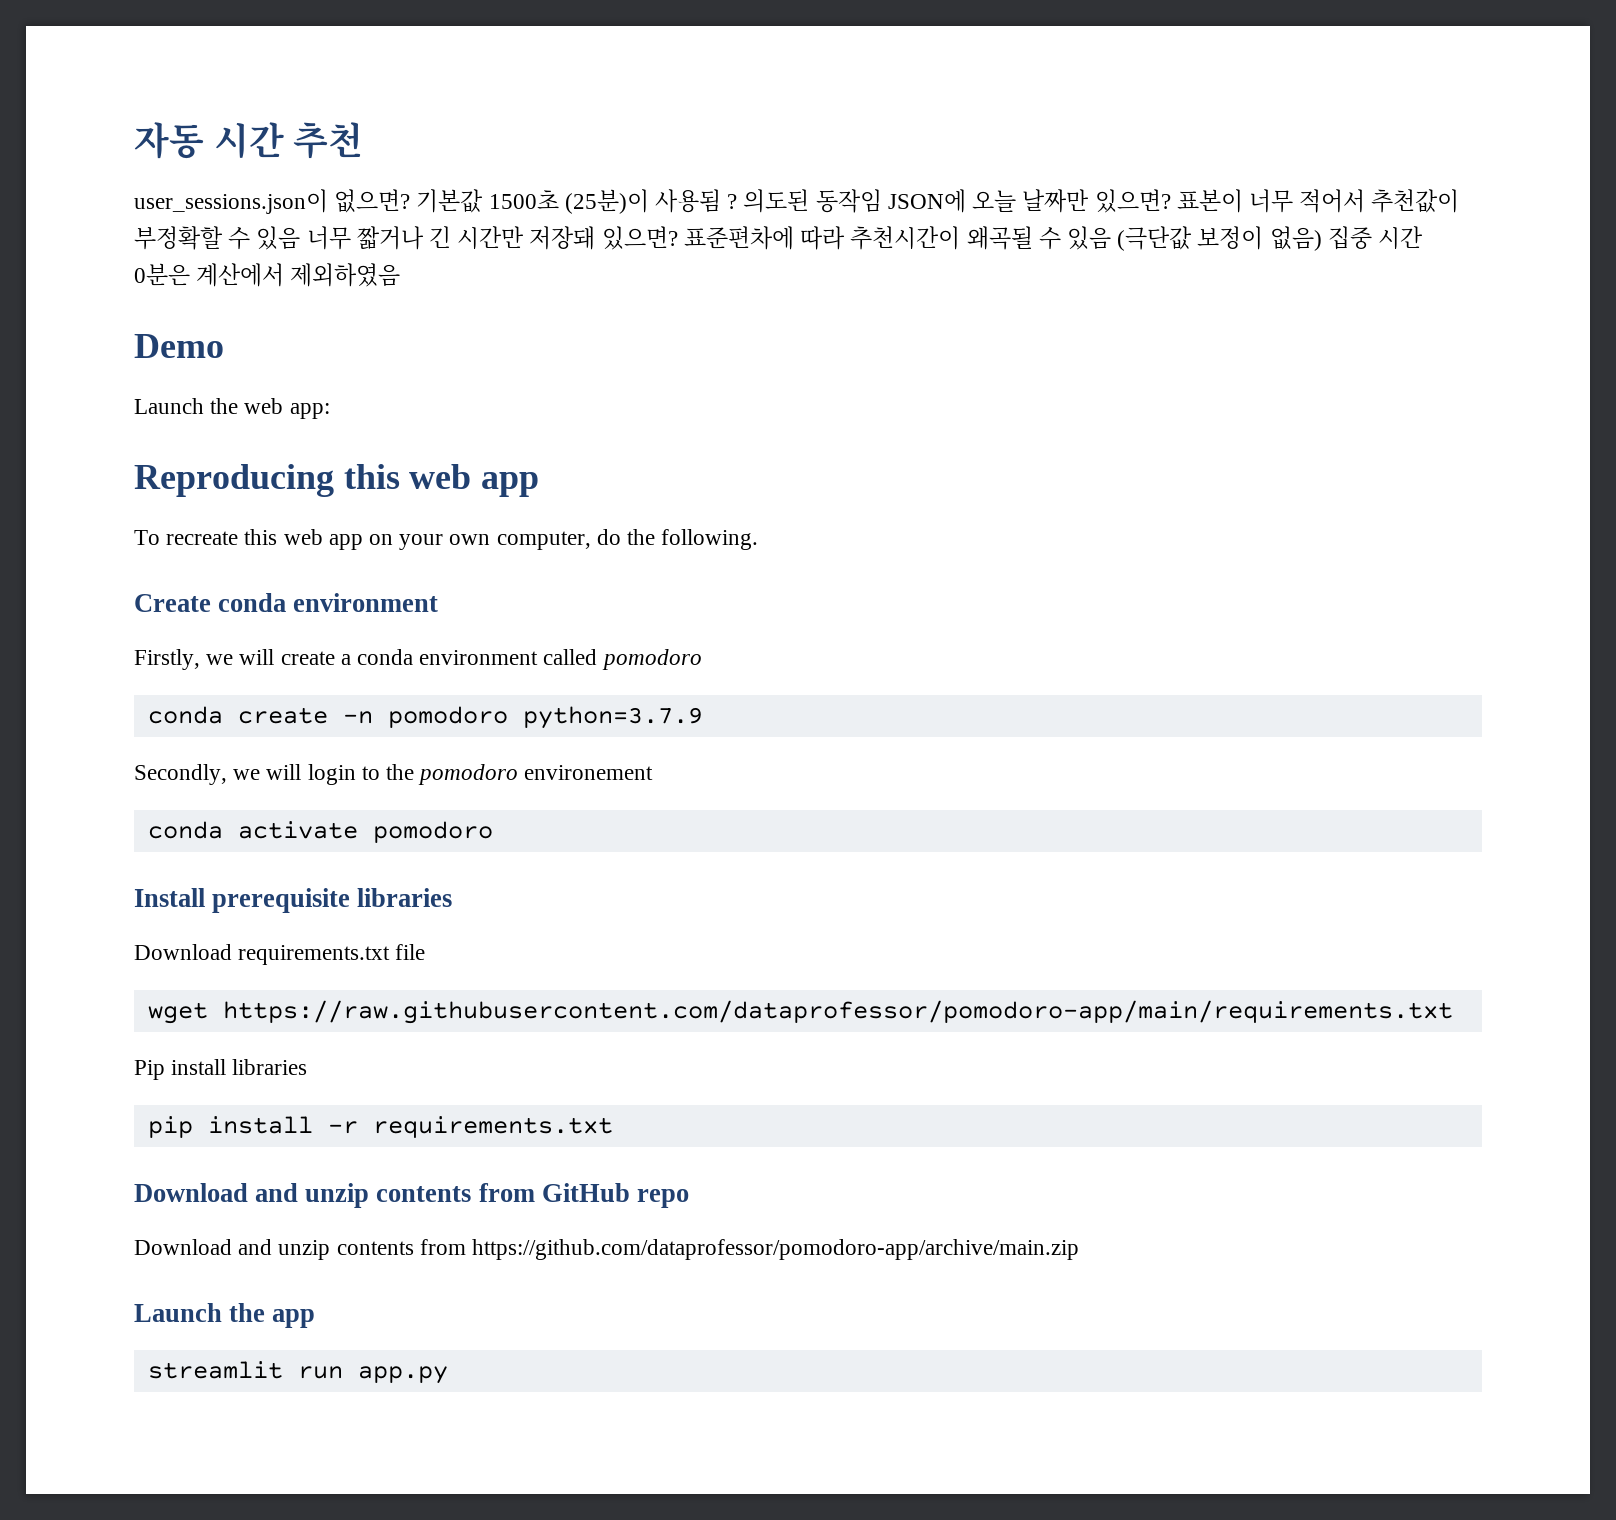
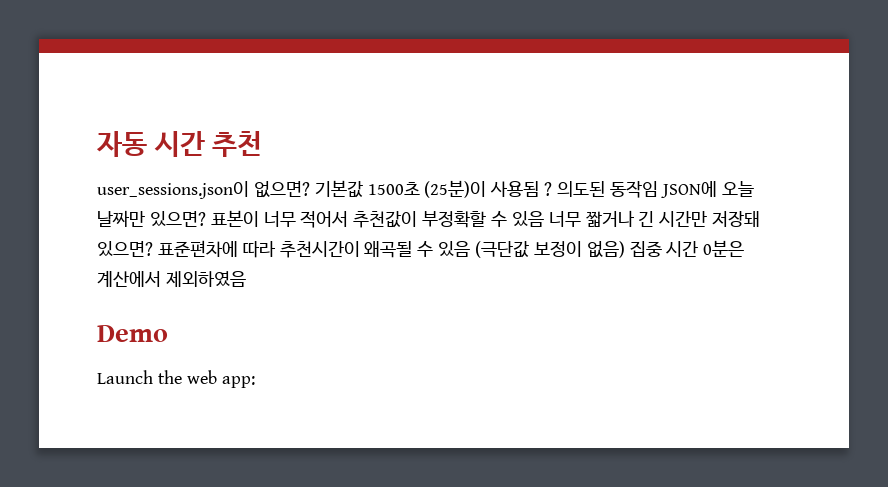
[134,464,540,497] [134,529,759,550] [134,593,439,612] [134,649,702,670] [147,706,703,729] [134,764,654,785] [147,821,493,843] [134,888,453,913] [134,944,426,965] [147,1000,1453,1024] [134,1059,308,1080] [147,1116,613,1138] [134,1183,689,1208] [134,1239,1080,1260] [134,1303,316,1328] [147,1361,448,1384] // Reproducing this web app // To recreate this web app on your own computer, do the following. // Create conda environment // Firstly, we will create a conda environment called pomodoro // conda create -n pomodoro python=3.7.9 // Secondly, we will login to the pomodoro environement // conda activate pomodoro // Install prerequisite libraries // Download requirements.txt file // wget https://raw.githubusercontent.com/dataprofessor/pomodoro-app/main/requirements.txt // Pip install libraries // pip install -r requirements.txt // Download and unzip contents from GitHub repo // Download and unzip contents from https://github.com/dataprofessor/pomodoro-app/archive/main.zip // Launch the app // streamlit run app.py -> (255, 382) none

